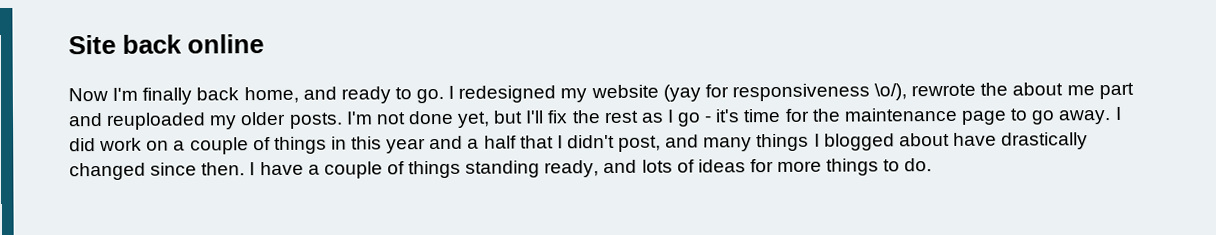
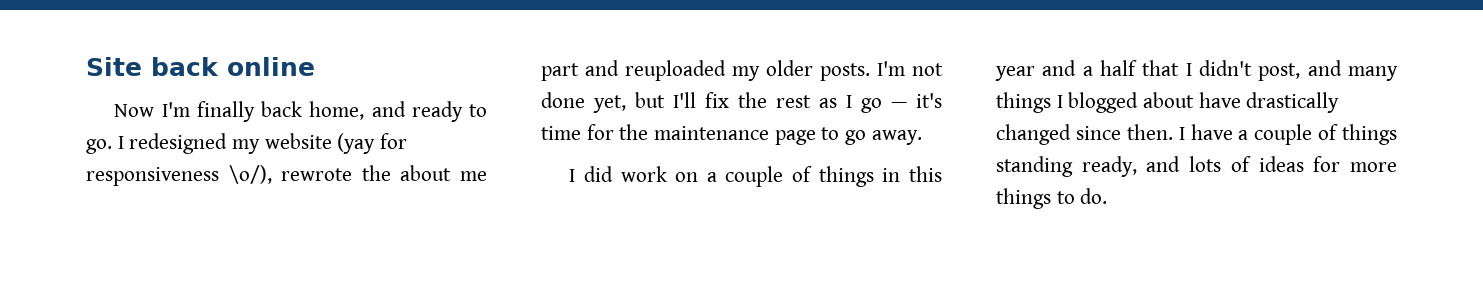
[704,115,713,123] - -> [891,102,907,108] —
(1112, 117) none -> (922, 137) //

